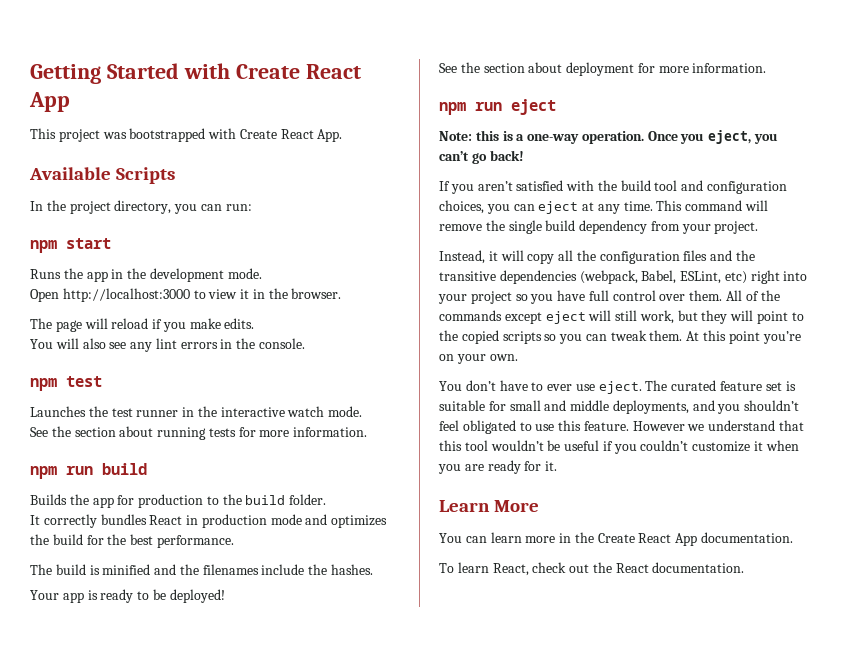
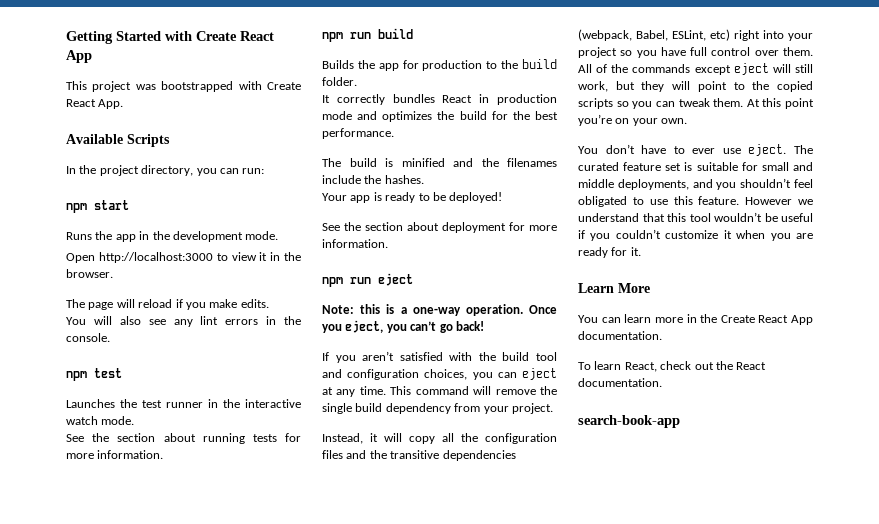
(745, 567) none -> [578,415,680,428] // search-book-app

